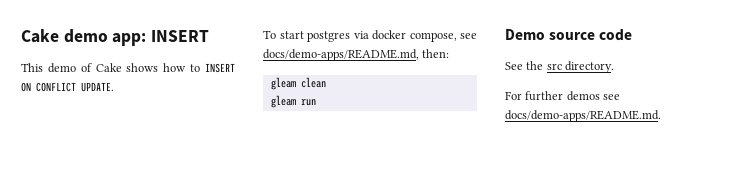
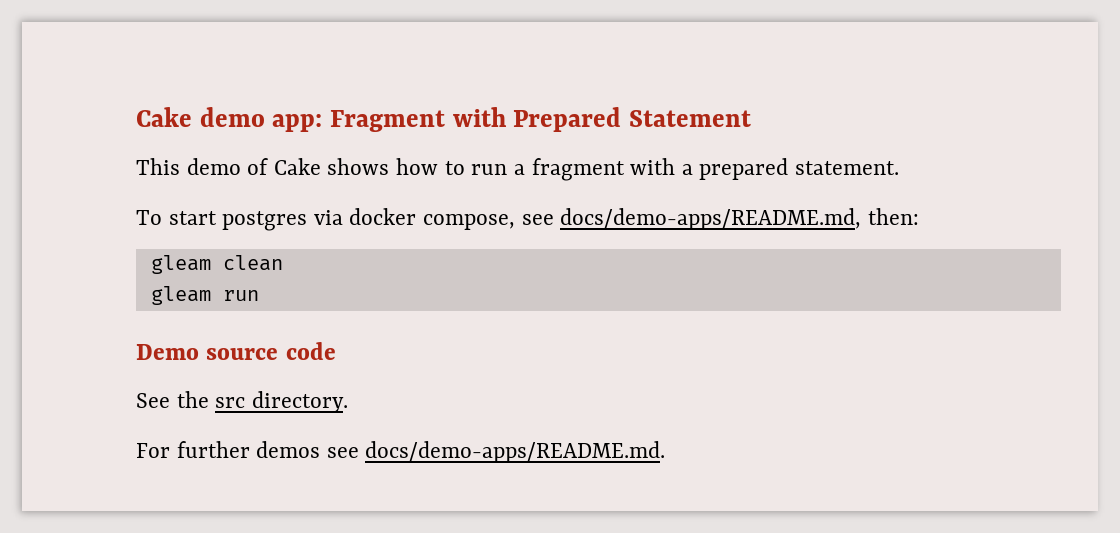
[151,30,210,42] INSERT -> [330,107,752,132] Fragment with Prepared Statement
[205,63,236,73] [21,82,114,92] INSERT ON CONFLICT UPDATE. -> [471,158,899,181] run a fragment with a prepared statement.

